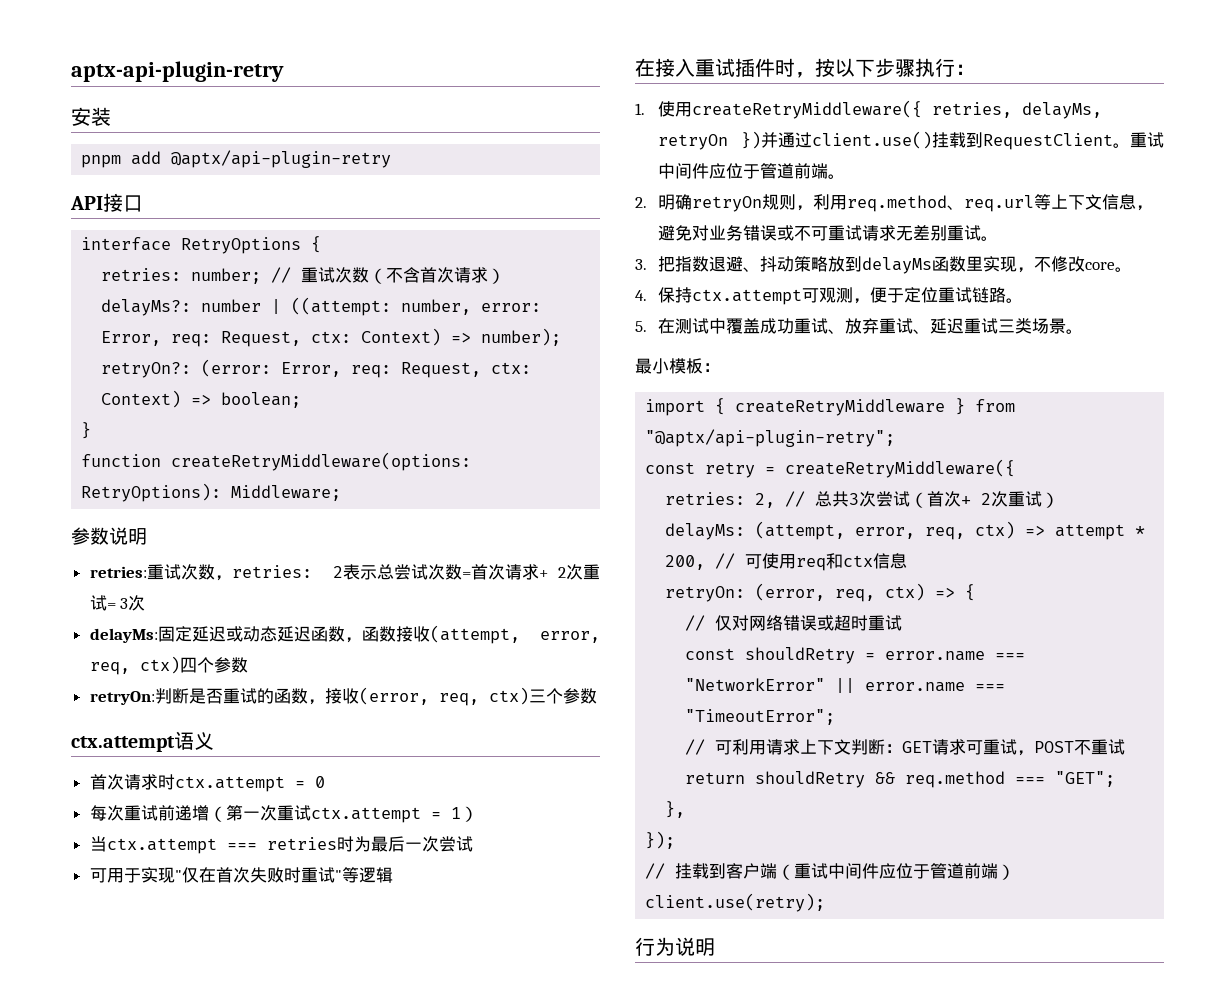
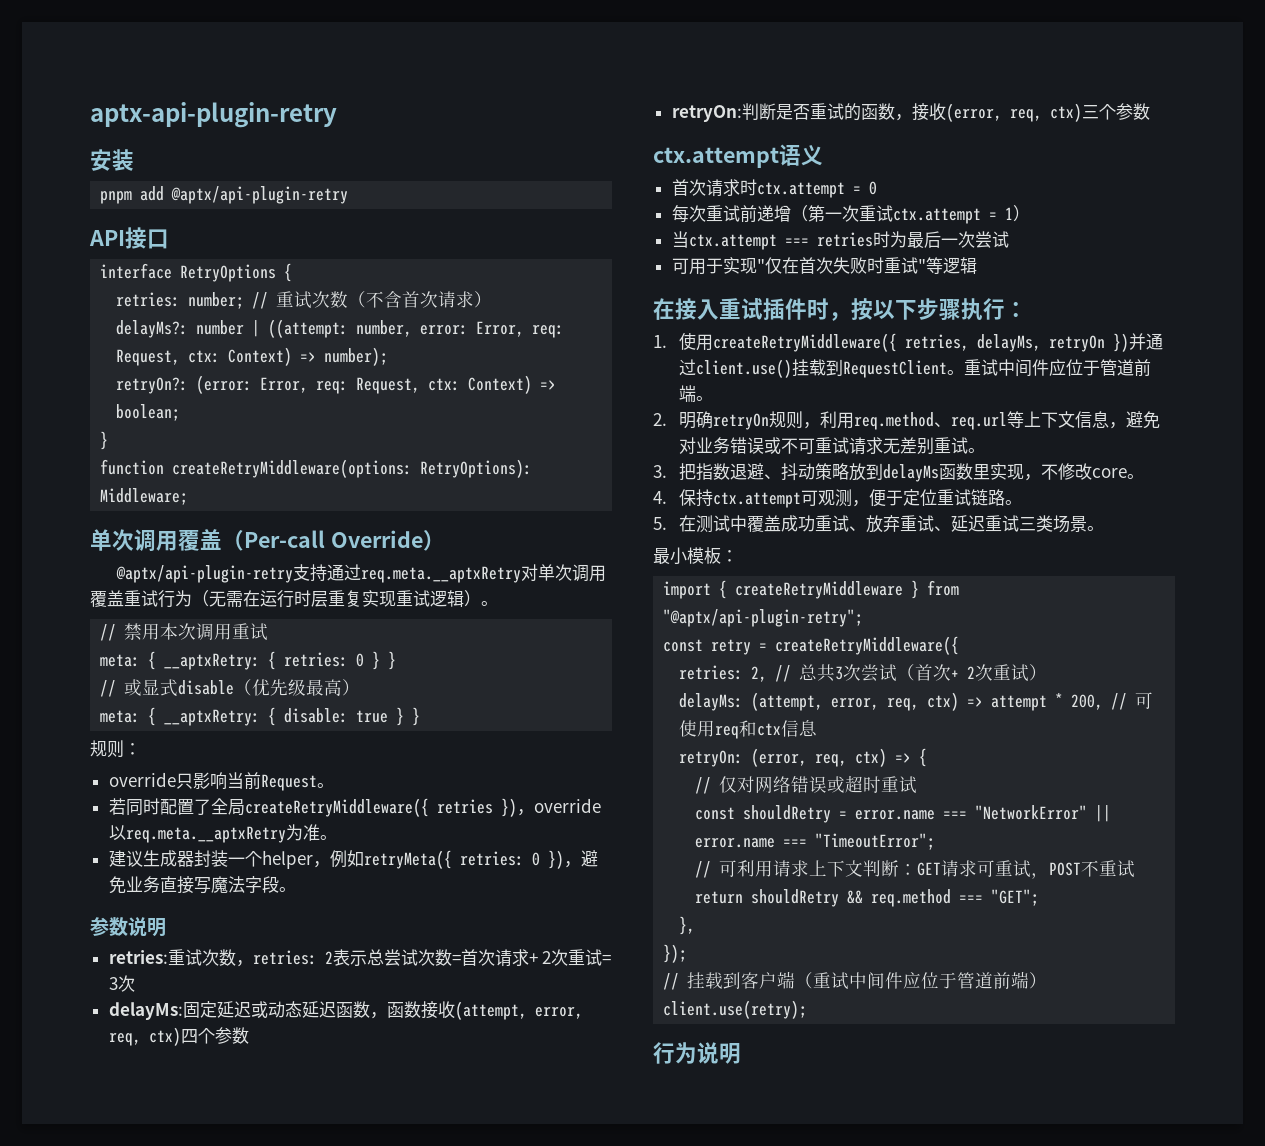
(342, 493) none -> [90,529,445,552] [115,564,606,583] [90,590,498,608] [100,623,269,641] [100,651,397,670] [100,679,361,697] [100,707,421,726] [90,740,141,758] [108,772,334,791] [108,798,601,817] [108,824,337,843] [108,850,598,869] [108,876,296,894] // 单次调用覆盖（Per-call Override） // @aptx/api-plugin-retry支持通过req.meta.__aptxRetry对单次调用覆盖重试行为（无需在运行时层重复实现重试逻辑）。 // // 禁用本次调用重试 // meta: { __aptxRetry: { retries: 0 } } // // 或显式disable（优先级最高） // meta: { __aptxRetry: { disable: true } } // 规则： // override只影响当前Request。 // 若同时配置了全局createRetryMiddleware({ retries })，override以req.meta.__aptxRetry为准。 // 建议生成器封装一个helper，例如retryMeta({ retries: 0 })，避免业务直接写魔法字段。

